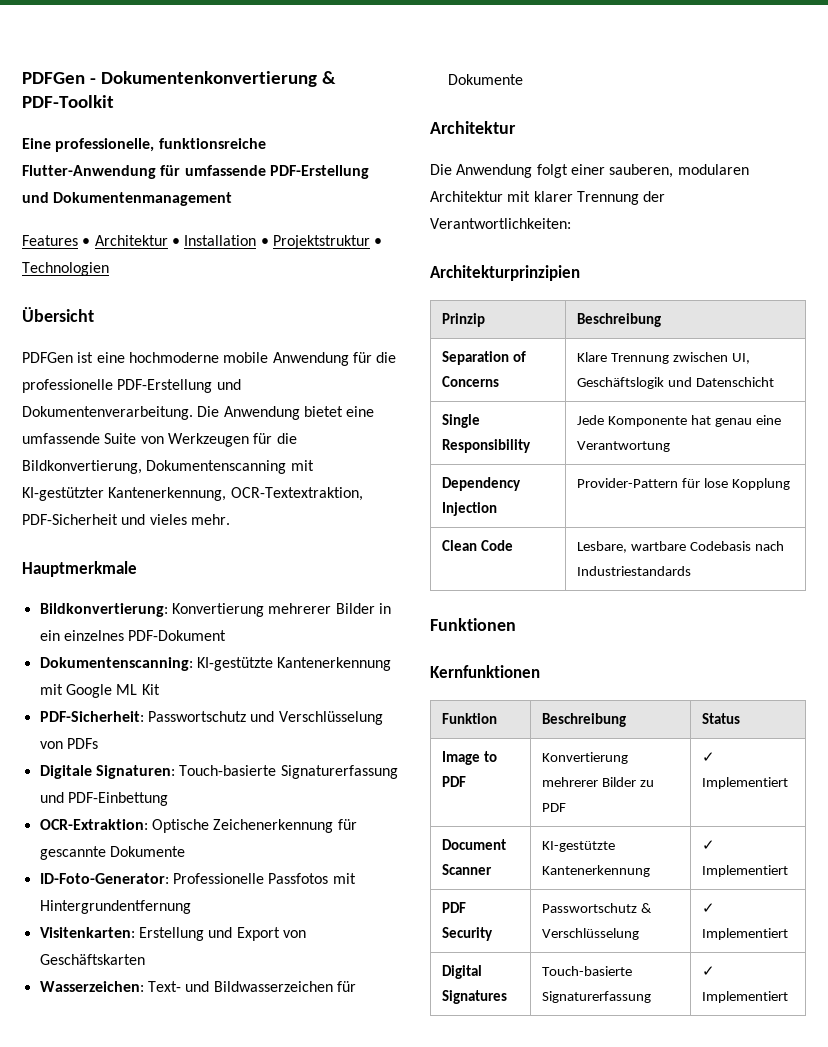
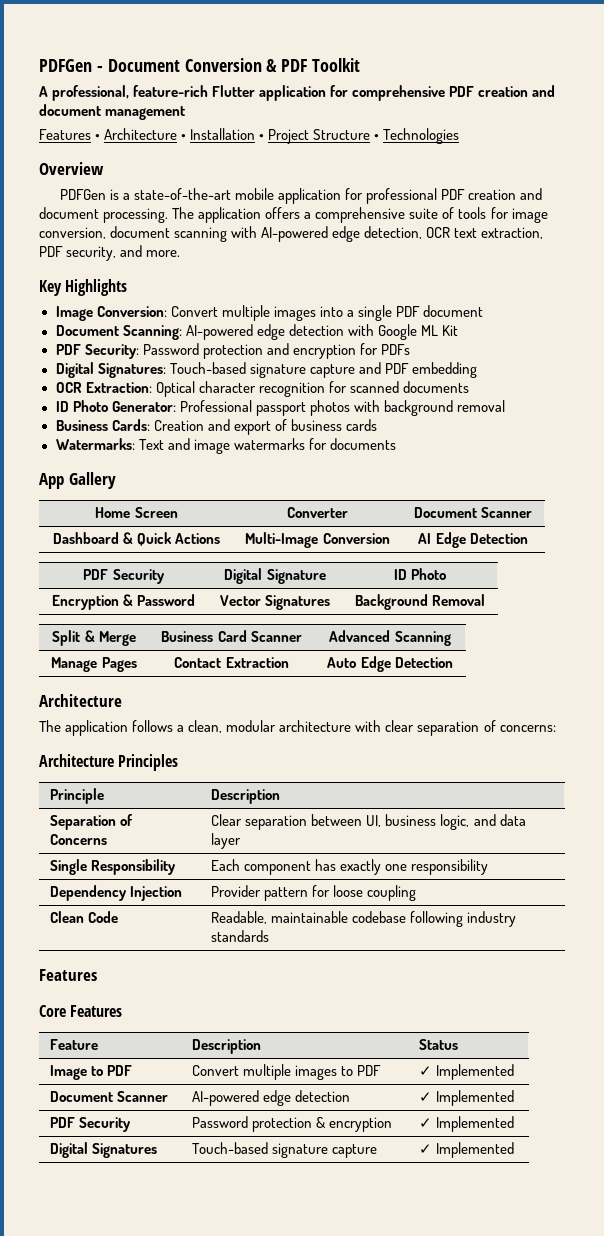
[100,71,336,87] [22,95,114,108] [22,138,266,152] [22,165,369,179] [22,192,233,206] Dokumentenkonvertierung & PDF-Toolkit // Eine professionelle, funktionsreiche Flutter-Anwendung für umfassende PDF-Erstellung und Dokumentenmanagement -> [107,58,361,72] [39,85,556,101] [39,104,186,120] Document Conversion & PDF Toolkit // A professional, feature-rich Flutter application for comprehensive PDF creation and document management
[94,235,168,246] Architektur -> [104,128,178,140] Architecture
[272,235,383,249] [22,262,109,276] [22,307,94,322] [22,352,397,366] [22,379,241,393] [22,406,375,420] [22,433,297,447] [22,460,314,474] [22,487,363,501] [22,514,230,525] [22,561,137,577] [39,603,391,617] [39,630,227,641] [39,657,392,671] [39,684,160,698] [39,711,383,725] [39,738,98,749] [39,765,398,779] [39,792,168,806] [39,819,357,833] [39,846,185,860] [39,873,356,884] [39,900,191,914] [39,927,306,941] [39,954,145,965] [39,981,356,992] [447,74,523,85] [430,121,516,134] [430,164,749,178] [430,191,666,205] [430,218,571,229] [430,265,580,281] [442,313,486,327] [577,313,662,327] [442,351,527,365] [442,376,500,387] [577,352,750,364] [577,377,774,389] [442,414,481,428] [442,439,532,453] [577,415,781,427] [577,441,671,452] [442,477,522,491] [442,502,498,516] [577,478,790,490] [442,540,514,551] [577,541,784,553] [577,566,692,576] [430,618,516,631] [430,665,540,678] [442,713,498,724] [542,713,627,727] Projektstruktur • Technologien // Übersicht // PDFGen ist eine hochmoderne mobile Anwendung für die professionelle PDF-Erstellung und Dokumentenverarbeitung. Die Anwendung bietet eine umfassende Suite von Werkzeugen für die Bildkonvertierung, Dokumentenscanning mit KI-gestützter Kantenerkennung, OCR-Textextraktion, PDF-Sicherheit und vieles mehr. // Hauptmerkmale // Bildkonvertierung: Konvertierung mehrerer Bilder in ein einzelnes PDF-Dokument // Dokumentenscanning: KI-gestützte Kantenerkennung mit Google ML Kit // PDF-Sicherheit: Passwortschutz und Verschlüsselung von PDFs // Digitale Signaturen: Touch-basierte Signaturerfassung und PDF-Einbettung // OCR-Extraktion: Optische Zeichenerkennung für gescannte Dokumente // ID-Foto-Generator: Professionelle Passfotos mit Hintergrundentfernung // Visitenkarten: Erstellung und Export von Geschäftskarten // Wasserzeichen: Text- und Bildwasserzeichen für Dokumente // Architektur // Die Anwendung folgt einer sauberen, modularen Architektur mit klarer Trennung der Verantwortlichkeiten: // Architekturprinzipien // Prinzip | Beschreibung // Separation of Concerns | Klare Trennung zwischen UI, Geschäftslogik und Datenschicht // Single Responsibility | Jede Komponente hat genau eine Verantwortung // Dependency Injection | Provider-Pattern für lose Kopplung // Clean Code | Lesbare, wartbare Codebasis nach Industriestandards // Funktionen // Kernfunktionen // Funktion | Beschreibung -> [268,128,460,144] [39,162,104,175] [59,188,543,204] [39,207,548,223] [39,226,544,242] [39,245,181,261] [39,279,128,296] [55,305,483,321] [55,324,458,340] [55,343,410,359] [55,362,477,378] [55,381,469,397] [55,400,505,416] [55,419,377,435] [55,438,396,454] [39,472,116,489] [95,507,178,518] [287,507,348,518] [413,507,533,518] [52,532,221,546] [245,532,390,548] [418,532,528,548] [83,569,165,584] [224,568,326,584] [393,568,447,580] [51,594,196,610] [219,595,331,610] [354,594,486,610] [52,630,136,646] [161,630,302,642] [329,630,451,646] [51,657,137,672] [174,657,289,668] [327,656,453,672] [39,694,122,707] [39,720,556,736] [39,754,179,771] [50,788,105,804] [211,789,281,804] [50,814,134,830] [50,834,108,845] [211,814,526,830] [211,833,242,849] [50,859,177,875] [211,859,489,875] [50,885,183,901] [211,885,417,901] [50,911,119,923] [211,911,517,927] [211,930,270,942] [39,969,97,981] [39,1005,123,1017] [50,1039,99,1050] [192,1039,262,1054] Project Structure • Technologies // Overview // PDFGen is a state-of-the-art mobile application for professional PDF creation and document processing. The application offers a comprehensive suite of tools for image conversion, document scanning with AI-powered edge detection, OCR text extraction, PDF security, and more. // Key Highlights // Image Conversion: Convert multiple images into a single PDF document // Document Scanning: AI-powered edge detection with Google ML Kit // PDF Security: Password protection and encryption for PDFs // Digital Signatures: Touch-based signature capture and PDF embedding // OCR Extraction: Optical character recognition for scanned documents // ID Photo Generator: Professional passport photos with background removal // Business Cards: Creation and export of business cards // Watermarks: Text and image watermarks for documents // App Gallery // Home Screen | Converter | Document Scanner // Dashboard & Quick Actions | Multi-Image Conversion | AI Edge Detection // PDF Security | Digital Signature | ID Photo // Encryption & Password | Vector Signatures | Background Removal // Split & Merge | Business Card Scanner | Advanced Scanning // Manage Pages | Contact Extraction | Auto Edge Detection // Architecture // The application follows a clean, modular architecture with clear separation of concerns: // Architecture Principles // Principle | Description // Separation of Concerns | Clear separation between UI, business logic, and data layer // Single Responsibility | Each component has exactly one responsibility // Dependency Injection | Provider pattern for loose coupling // Clean Code | Readable, maintainable codebase following industry standards // Features // Core Features // Feature | Description
[542,752,629,764] [542,777,654,787] Konvertierung mehrerer Bilder zu -> [192,1064,354,1080] Convert multiple images to
[702,777,789,789] Implementiert -> [436,1064,515,1080] Implemented
[542,841,616,852] [542,865,651,877] [702,840,716,850] [702,865,789,877] [442,902,467,913] [442,927,494,941] [542,903,653,913] [542,928,640,940] [702,903,716,913] [702,928,789,940] KI-gestützte Kantenerkennung | ✓ Implementiert // PDF Security | Passwortschutz & Verschlüsselung | ✓ Implementiert -> [192,1090,351,1106] [419,1090,515,1106] [50,1117,132,1132] [192,1116,393,1132] [419,1116,515,1132] AI-powered edge detection | ✓ Implemented // PDF Security | Password protection & encryption | ✓ Implemented
[542,966,633,976] [542,991,652,1003] [702,966,716,976] [702,991,789,1003] Touch-basierte Signaturerfassung | ✓ Implementiert -> [192,1142,378,1158] [419,1142,515,1158] Touch-based signature capture | ✓ Implemented

